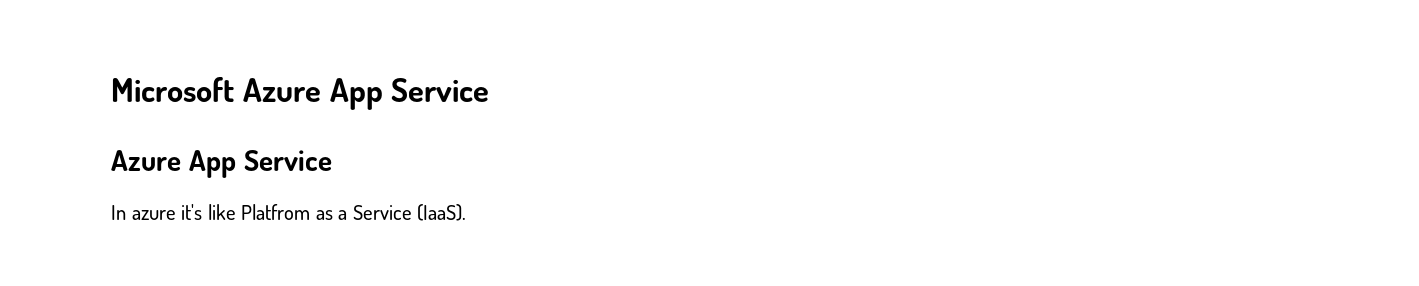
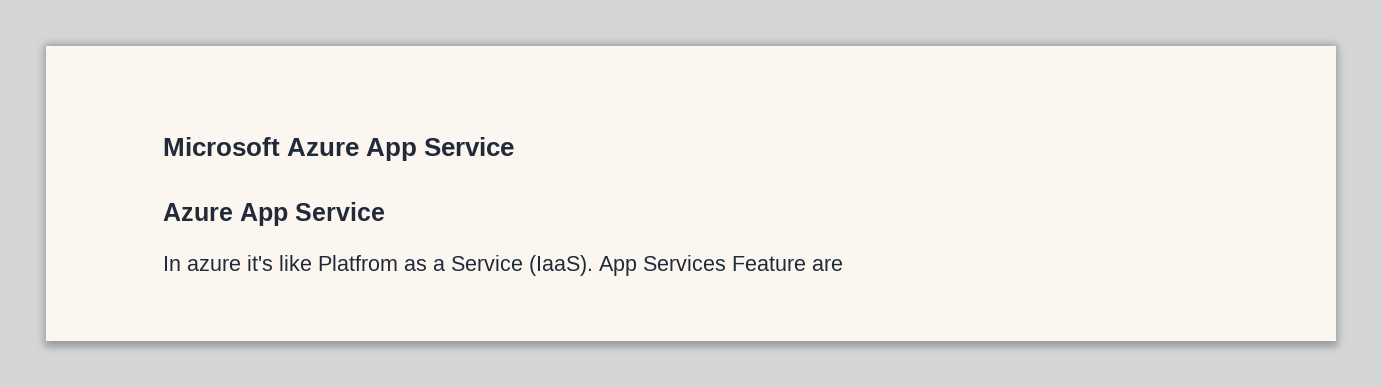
(467, 212) none -> [599,255,843,276] App Services Feature are

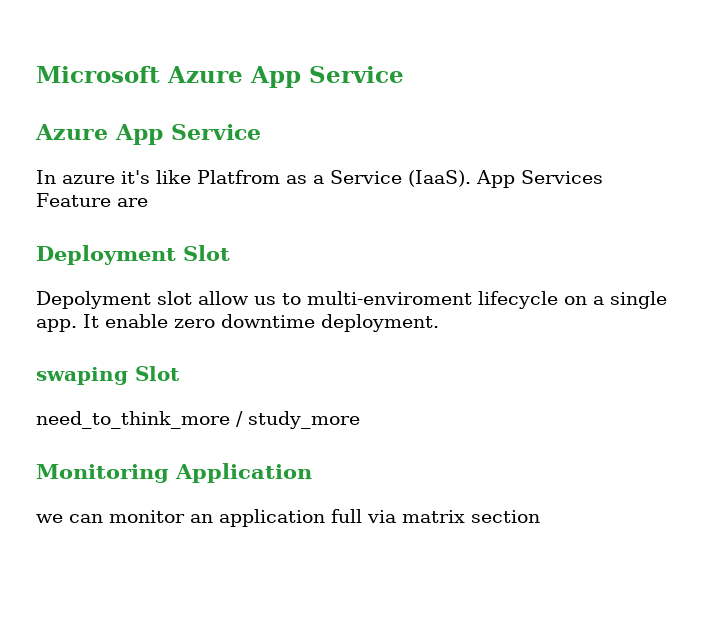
(843, 264) none -> [36,245,230,265] [36,291,667,309] [36,314,439,332] [36,366,180,385] [36,411,360,429] [36,463,312,483] [36,509,540,527] // Deployment Slot // Depolyment slot allow us to multi-enviroment lifecycle on a single app. It enable zero downtime deployment. // swaping Slot // need_to_think_more / study_more // Monitoring Application // we can monitor an application full via matrix section

